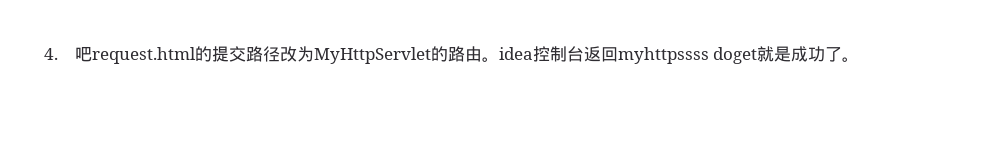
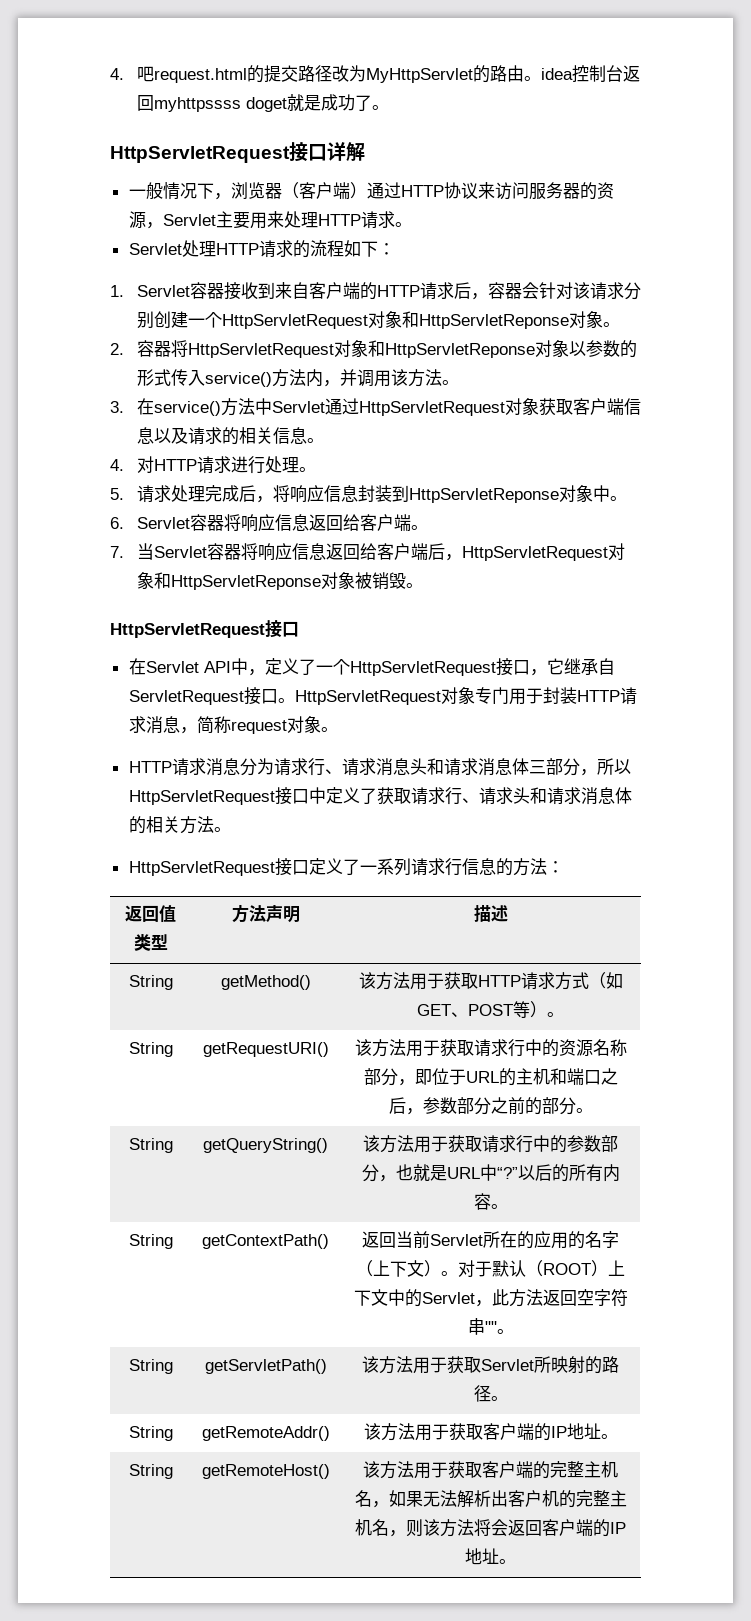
(860, 59) none -> [110,142,365,163] [128,182,614,200] [128,211,412,229] [128,240,395,258] [110,282,641,300] [136,311,620,329] [110,340,637,358] [136,369,459,387] [110,398,641,416] [136,427,324,445] [110,456,316,474] [110,485,627,503] [110,514,428,532] [110,543,625,561] [136,572,423,590] [110,620,299,638] [128,658,615,676] [128,687,637,705] [128,716,338,734] [128,758,631,776] [128,787,632,805] [128,816,231,834] [128,858,564,876] [125,905,176,923] [133,934,168,951] [231,904,300,923] [473,905,508,922] [128,975,173,990] [220,975,311,990] [358,972,623,990] [417,1001,564,1018] [128,1042,173,1057] [202,1042,329,1057] [354,1039,627,1057] [363,1068,618,1086] [388,1097,593,1115] [128,1138,173,1153] [203,1138,328,1153] [363,1135,618,1153] [361,1164,620,1182] [473,1193,508,1210] [128,1234,173,1249] [202,1234,329,1249] [362,1231,619,1249] [356,1260,625,1277] [353,1289,628,1307] [467,1318,514,1335] [128,1359,173,1374] [204,1359,327,1374] [362,1356,619,1374] [473,1385,508,1402] [128,1426,173,1441] [201,1426,330,1441] [363,1423,618,1441] [128,1464,173,1479] [201,1464,330,1479] [363,1461,618,1479] [354,1490,627,1508] [355,1519,626,1537] [465,1548,516,1565] // HttpServletRequest接口详解 // 一般情况下，浏览器（客户端）通过HTTP协议来访问服务器的资源，Servlet主要用来处理HTTP请求。 // Servlet处理HTTP请求的流程如下： // 1. Servlet容器接收到来自客户端的HTTP请求后，容器会针对该请求分别创建一个HttpServletRequest对象和HttpServletReponse对象。 // 2.容器将HttpServletRequest对象和HttpServletReponse对象以参数的形式传入service()方法内，并调用该方法。 // 3.在service()方法中Servlet通过HttpServletRequest对象获取客户端信息以及请求的相关信息。 // 4.对HTTP请求进行处理。 // 5.请求处理完成后，将响应信息封装到HttpServletReponse对象中。 // 6. Servlet容器将响应信息返回给客户端。 // 7.当Servlet容器将响应信息返回给客户端后，HttpServletRequest对象和HttpServletReponse对象被销毁。 // HttpServletRequest接口 // 在Servlet API中，定义了一个HttpServletRequest接口，它继承自ServletRequest接口。HttpServletRequest对象专门用于封装HTTP请求消息，简称request对象。 // HTTP请求消息分为请求行、请求消息头和请求消息体三部分，所以HttpServletRequest接口中定义了获取请求行、请求头和请求消息体的相关方法。 // HttpServletRequest接口定义了一系列请求行信息的方法： // 返回值类型 | 方法声明 | 描述 // String | getMethod() | 该方法用于获取HTTP请求方式（如GET、POST等）。 // String | getRequestURI() | 该方法用于获取请求行中的资源名称部分，即位于URL的主机和端口之后，参数部分之前的部分。 // String | getQueryString() | 该方法用于获取请求行中的参数部分，也就是URL中“?”以后的所有内容。 // String | getContextPath() | 返回当前Servlet所在的应用的名字（上下文）。对于默认（ROOT）上下文中的Servlet，此方法返回空字符串""。 // String | getServletPath() | 该方法用于获取Servlet所映射的路径。 // String | getRemoteAddr() | 该方法用于获取客户端的IP地址。 // String | getRemoteHost() | 该方法用于获取客户端的完整主机名，如果无法解析出客户机的完整主机名，则该方法将会返回客户端的IP地址。

